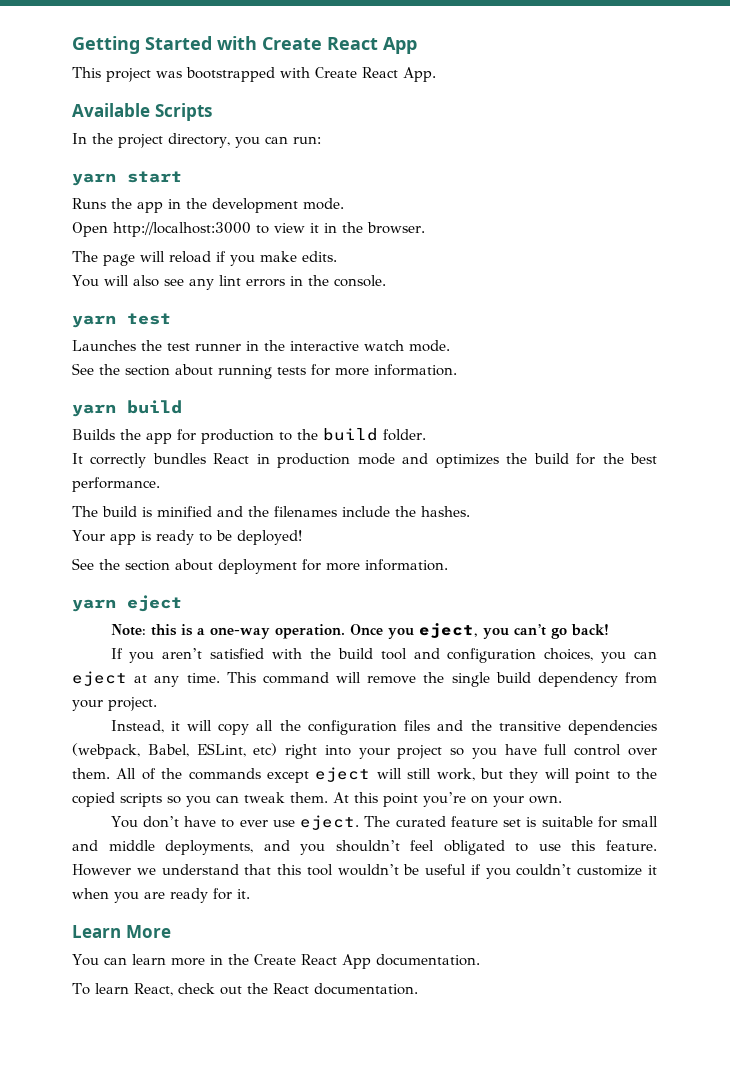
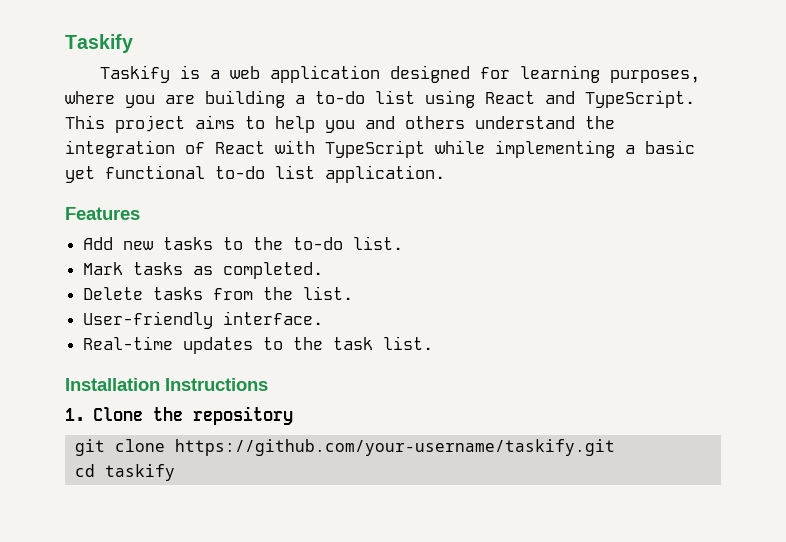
[72,36,417,54] [72,67,436,82] [72,103,212,121] [72,133,321,148] [72,171,182,186] [72,198,344,213] [72,222,425,237] [72,251,337,266] [72,275,386,290] [72,313,171,328] [72,340,450,352] [72,363,457,379] [72,400,182,417] [72,428,426,444] [72,453,657,468] [72,477,160,492] [72,506,470,517] [72,530,302,545] [72,558,448,574] [72,595,182,612] [110,623,609,639] [110,648,657,663] [72,671,658,687] [72,697,157,711] [110,720,657,735] [72,743,657,759] [72,767,657,783] [72,792,562,807] [110,815,658,830] [72,840,657,855] [72,864,657,879] [72,888,250,903] [72,925,171,938] [72,954,480,969] [72,983,418,996] Getting Started with Create React App // This project was bootstrapped with Create React App. // Available Scripts // In the project directory, you can run: // yarn start // Runs the app in the development mode. // Open http://localhost:3000 to view it in the browser. // The page will reload if you make edits. // You will also see any lint errors in the console. // yarn test // Launches the test runner in the interactive watch mode. // See the section about running tests for more information. // yarn build // Builds the app for production to the build folder. // It correctly bundles React in production mode and optimizes the build for the best performance. // The build is minified and the filenames include the hashes. // Your app is ready to be deployed! // See the section about deployment for more information. // yarn eject // Note: this is a one-way operation. Once you eject, you can’t go back! // If you aren’t satisfied with the build tool and configuration choices, you can eject at any time. This command will remove the single build dependency from your project. // Instead, it will copy all the configuration files and the transitive dependencies (webpack, Babel, ESLint, etc) right into your project so you have full control over them. All of the commands except eject will still work, but they will point to the copied scripts so you can tweak them. At this point you’re on your own. // You don’t have to ever use eject. The curated feature set is suitable for small and middle deployments, and you shouldn’t feel obligated to use this feature. However we understand that this tool wouldn’t be useful if you couldn’t customize it when you are ready for it. // Learn More // You can learn more in the Create React App documentation. // To learn React, check out the React documentation. -> [65,34,133,53] [100,65,701,83] [65,90,695,108] [65,115,615,133] [65,140,695,158] [65,165,445,183] [65,207,140,220] [83,236,404,250] [83,262,324,279] [83,286,354,300] [83,311,324,329] [83,336,434,354] [65,378,268,391] [65,406,294,425] [74,439,615,456] [74,464,175,481] Taskify // Taskify is a web application designed for learning purposes, where you are building a to-do list using React and TypeScript. This project aims to help you and others understand the integration of React with TypeScript while implementing a basic yet functional to-do list application. // Features // Add new tasks to the to-do list. // Mark tasks as completed. // Delete tasks from the list. // User-friendly interface. // Real-time updates to the task list. // Installation Instructions // 1. Clone the repository // git clone https://github.com/your-username/taskify.git // cd taskify

